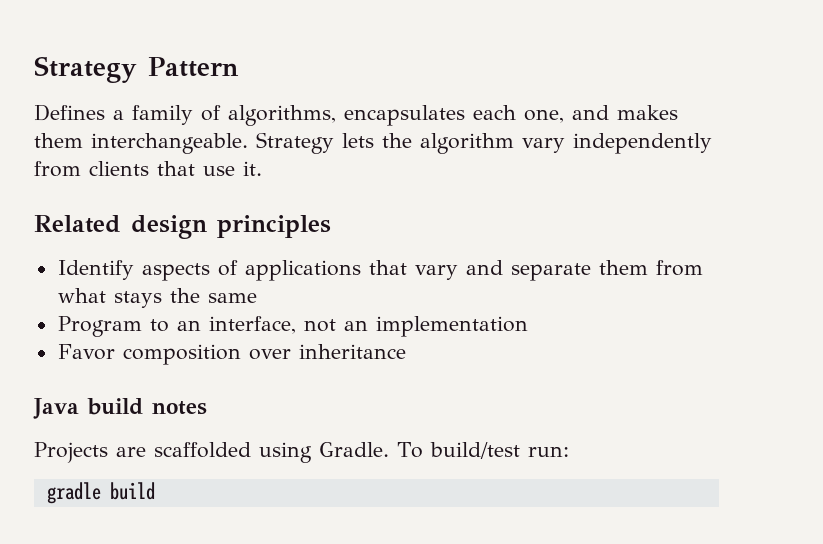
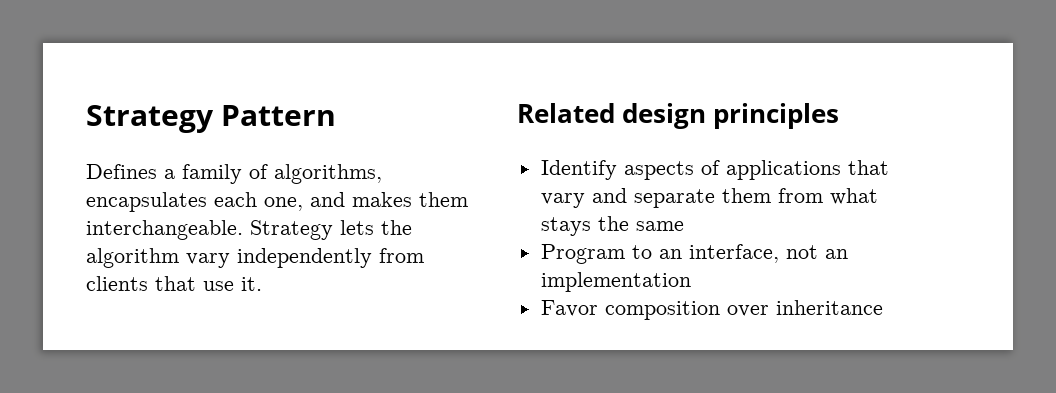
[33,398,207,419] [34,442,569,463] [46,482,155,504] // Java build notes // Projects are scaffolded using Gradle. To build/test run: // gradle build -> (883, 307) none

